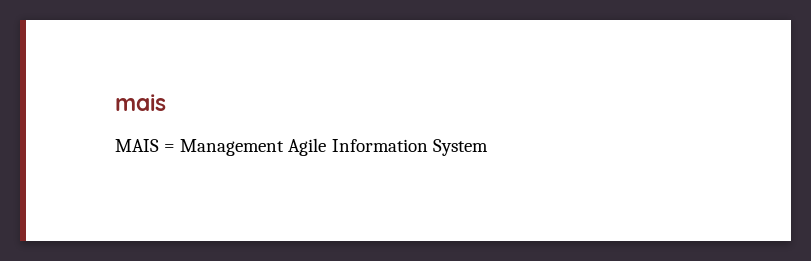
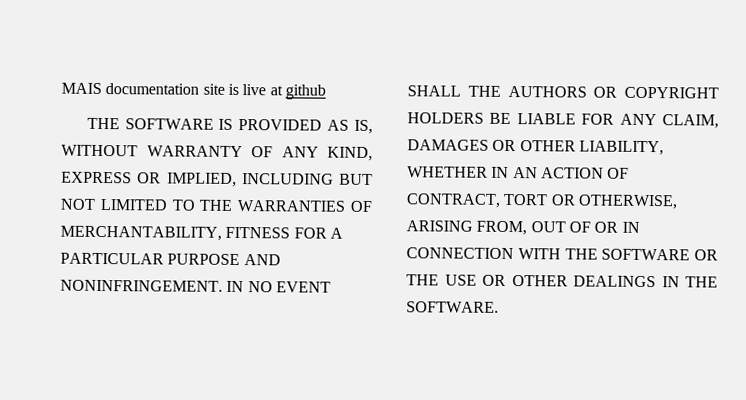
[115,94,166,111] [115,138,488,156] mais // MAIS = Management Agile Information System -> [61,82,326,100] [86,117,374,135] [61,144,373,161] [61,171,373,187] [60,198,373,212] [60,225,343,241] [60,252,281,266] [60,279,331,293] [407,85,719,99] [407,112,719,129] [407,139,664,156] [407,166,630,179] [406,193,678,210] [406,220,640,236] [406,247,718,261] [406,274,718,288] [406,301,499,313] MAIS documentation site is live at github // THE SOFTWARE IS PROVIDED AS IS, WITHOUT WARRANTY OF ANY KIND, EXPRESS OR IMPLIED, INCLUDING BUT NOT LIMITED TO THE WARRANTIES OF MERCHANTABILITY, FITNESS FOR A PARTICULAR PURPOSE AND NONINFRINGEMENT. IN NO EVENT SHALL THE AUTHORS OR COPYRIGHT HOLDERS BE LIABLE FOR ANY CLAIM, DAMAGES OR OTHER LIABILITY, WHETHER IN AN ACTION OF CONTRACT, TORT OR OTHERWISE, ARISING FROM, OUT OF OR IN CONNECTION WITH THE SOFTWARE OR THE USE OR OTHER DEALINGS IN THE SOFTWARE.

